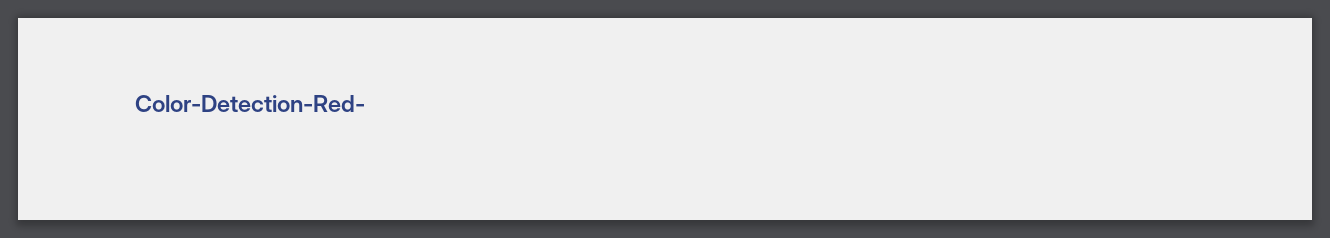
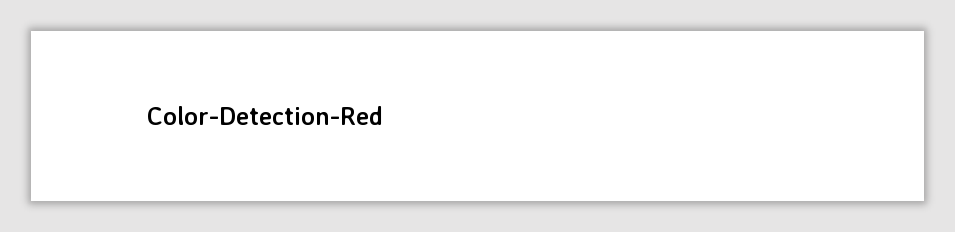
[135,95,365,112] Color-Detection-Red- -> [147,106,383,125] Color-Detection-Red

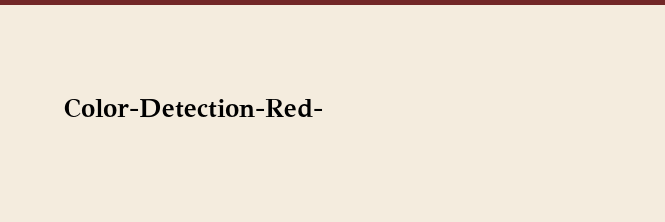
[147,106,383,125] Color-Detection-Red -> [64,98,323,118] Color-Detection-Red-

